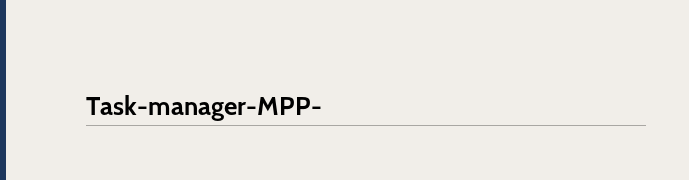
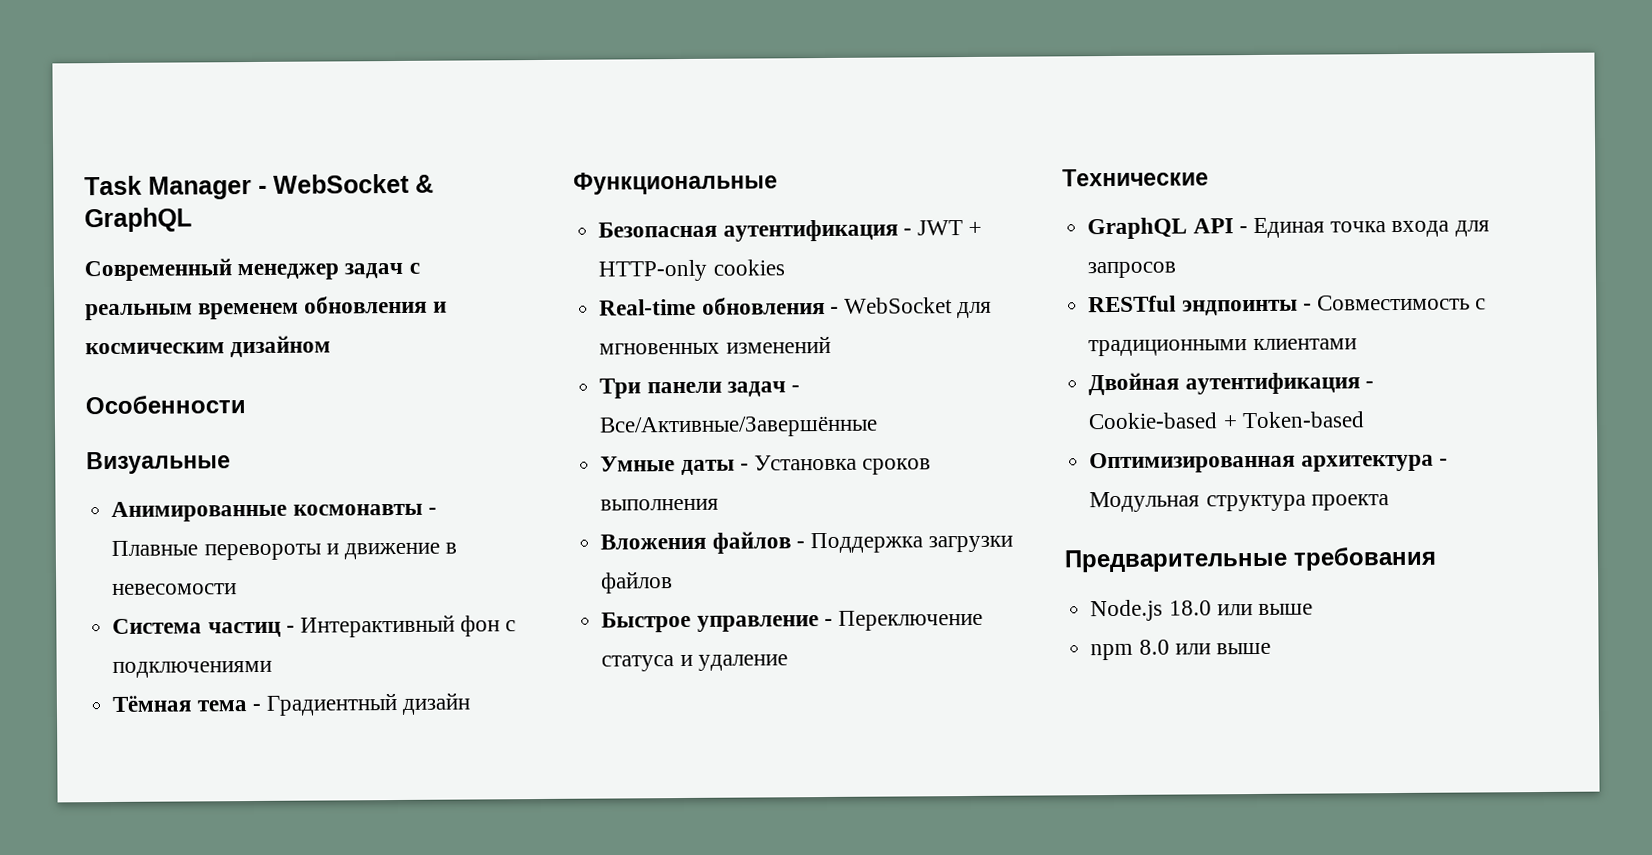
[86,95,322,121] Task-manager-MPP- -> [84,173,434,200] [84,207,192,233] [84,258,420,282] [85,295,447,321] [85,335,332,358] [85,395,246,415] [86,451,231,475] [111,500,437,522] [111,540,458,561] [112,583,238,595] [112,614,517,638] [112,660,273,678] [112,692,471,716] [573,171,778,195] [598,219,983,242] [598,259,785,282] [599,297,993,319] [599,335,831,355] [599,378,800,399] [599,415,879,438] [600,454,932,476] [600,498,720,511] [600,531,1014,554] [601,571,674,594] [601,609,983,633] [601,654,788,672] [1062,168,1209,187] [1087,217,1490,240] [1087,261,1177,279] [1088,294,1487,316] [1088,338,1357,357] [1088,372,1374,396] [1088,411,1365,430] [1089,451,1448,474] [1089,491,1389,513] [1064,546,1437,573] [1090,599,1313,622] [1090,639,1271,661] Task Manager - WebSocket & GraphQL // Современный менеджер задач с реальным временем обновления и космическим дизайном // Особенности // Визуальные // Анимированные космонавты - Плавные перевороты и движение в невесомости // Система частиц - Интерактивный фон с подключениями // Тёмная тема - Градиентный дизайн // Функциональные // Безопасная аутентификация - JWT + HTTP-only cookies // Real-time обновления - WebSocket для мгновенных изменений // Три панели задач - Все/Активные/Завершённые // Умные даты - Установка сроков выполнения // Вложения файлов - Поддержка загрузки файлов // Быстрое управление - Переключение статуса и удаление // Технические // GraphQL API - Единая точка входа для запросов // RESTful эндпоинты - Совместимость с традиционными клиентами // Двойная аутентификация - Cookie-based + Token-based // Оптимизированная архитектура - Модульная структура проекта // Предварительные требования // Node.js 18.0 или выше // npm 8.0 или выше

